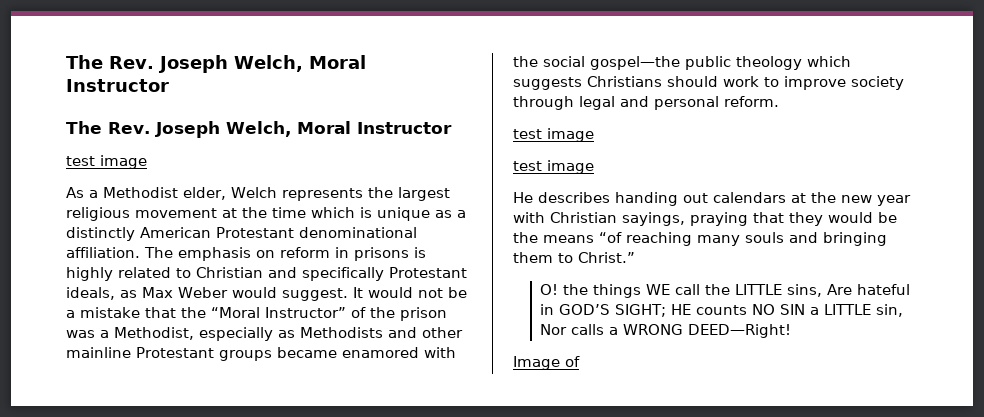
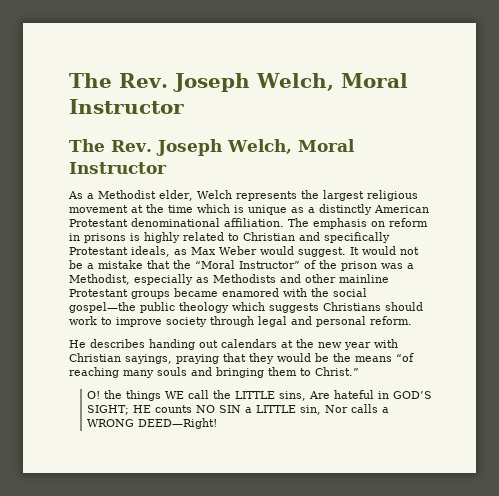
[66,155,147,169] // test image -> (167, 168) none
[513,128,594,142] [513,160,594,174] // test image // test image -> (412, 320) none
[513,356,580,370] // Image of -> (218, 423) none

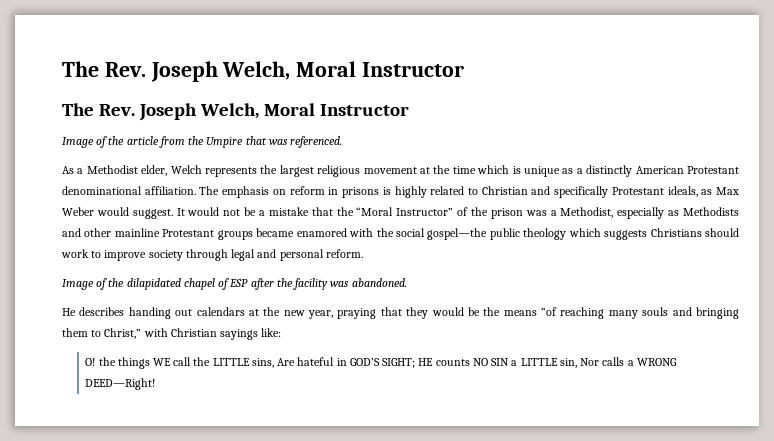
(167, 168) none -> [62,136,343,148] // Image of the article from the Umpire that was referenced.
(412, 320) none -> [62,278,407,290] // Image of the dilapidated chapel of ESP after the facility was abandoned.
[344,339,398,350] [69,353,172,364] year with Christian sayings, -> [308,310,334,319] year,
[315,367,359,376] Christ.” -> [104,328,282,340] Christ,” with Christian sayings like:

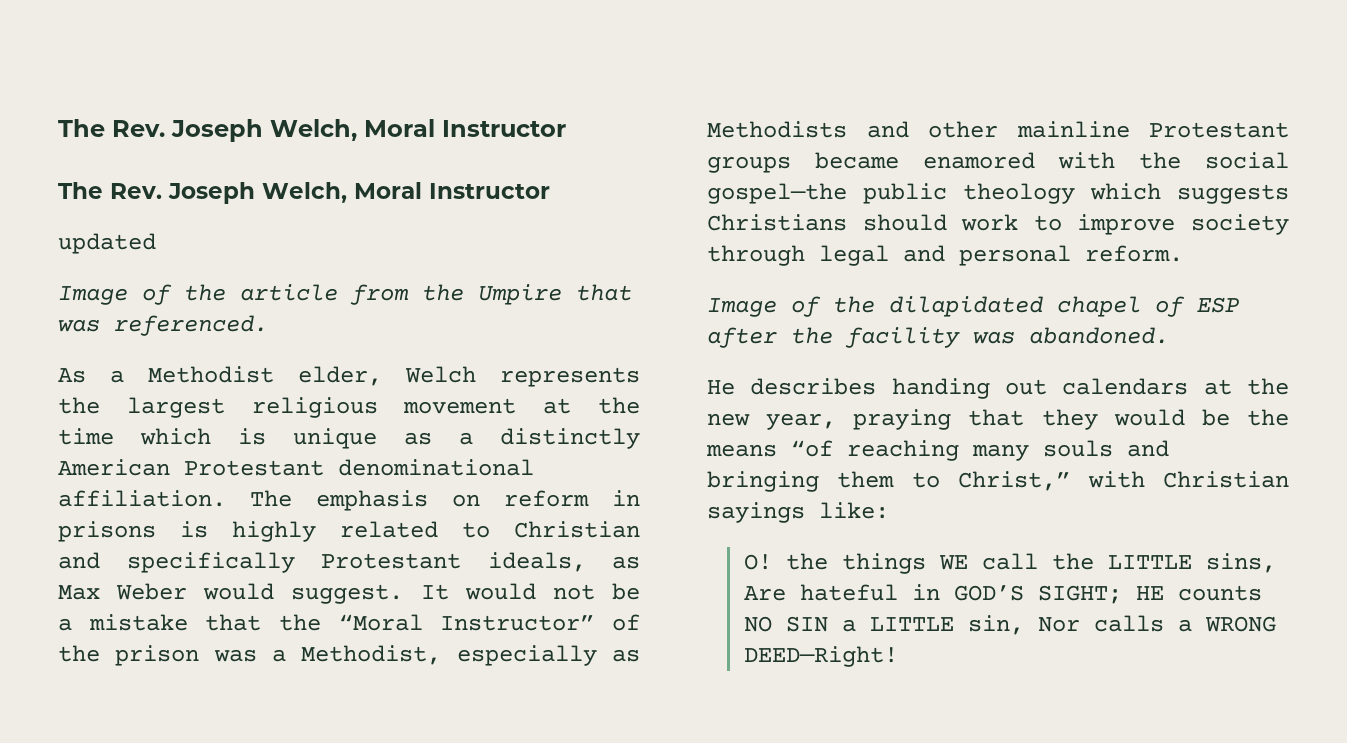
(409, 110) none -> [58,233,156,254] // updated

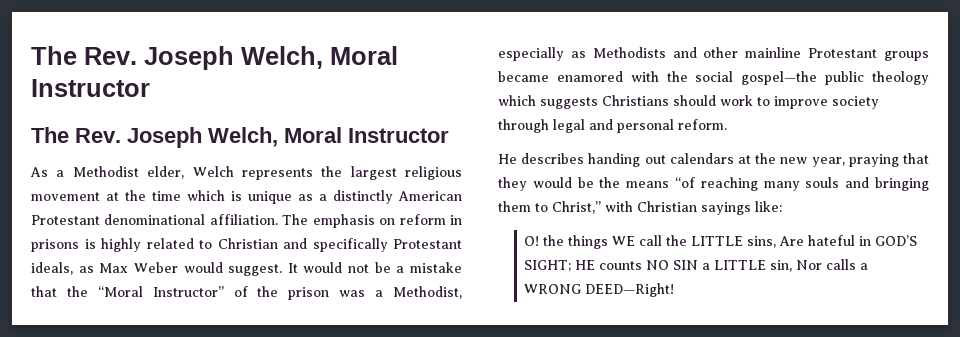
[58,233,156,254] [58,284,632,305] [58,315,268,336] // updated // Image of the article from the Umpire that was referenced. -> (449, 135) none
[707,296,1239,317] [707,327,1169,348] // Image of the dilapidated chapel of ESP after the facility was abandoned. -> (727, 124) none

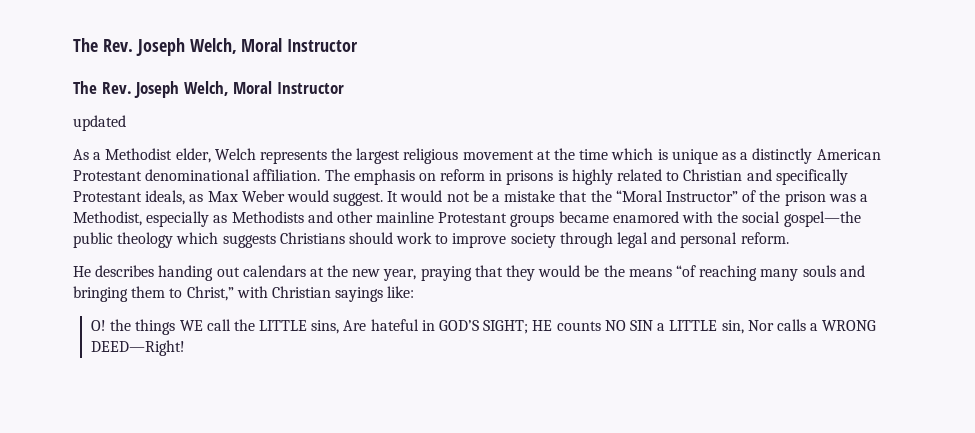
(449, 135) none -> [73,115,126,131] // updated

